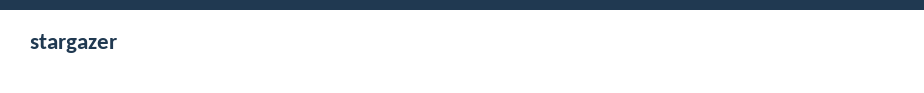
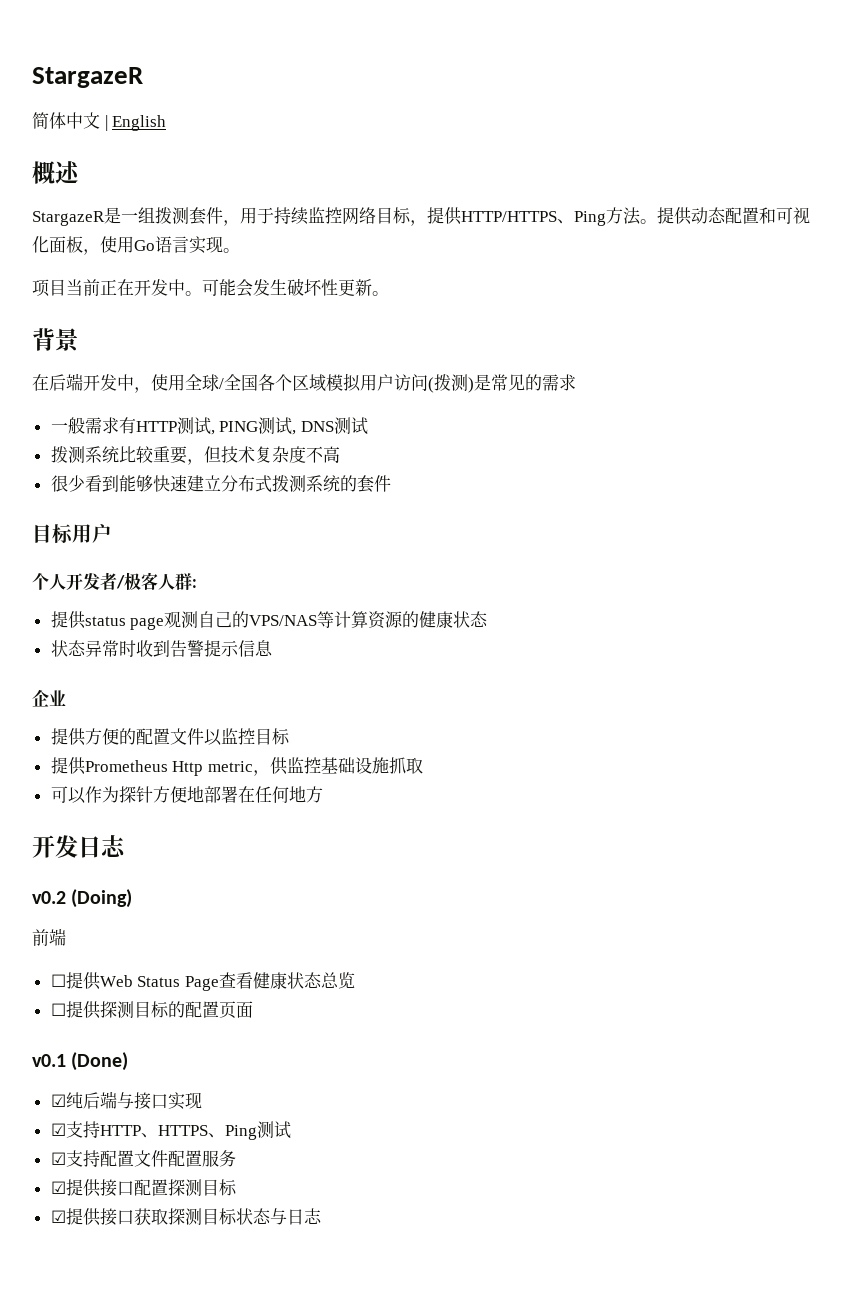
[30,34,117,53] stargazer -> [32,67,143,88] [32,112,167,131] [32,161,80,184] [32,207,810,226] [32,236,240,255] [32,278,389,297] [32,328,79,352] [32,373,576,393] [50,417,368,435] [50,446,340,465] [50,475,391,493] [32,524,112,544] [32,572,197,590] [50,611,489,630] [50,640,273,657] [32,689,66,707] [50,728,290,746] [50,757,423,776] [50,786,323,804] [32,835,126,858] [32,889,133,908] [32,928,66,946] [50,972,355,991] [50,1001,253,1019] [32,1052,129,1071] [50,1091,202,1110] [50,1121,291,1140] [50,1150,236,1167] [50,1179,237,1197] [50,1208,322,1226] StargazeR // 简体中文 | English // 概述 // StargazeR是一组拨测套件，用于持续监控网络目标，提供HTTP/HTTPS、Ping方法。提供动态配置和可视化面板，使用Go语言实现。 // 项目当前正在开发中。可能会发生破坏性更新。 // 背景 // 在后端开发中，使用全球/全国各个区域模拟用户访问(拨测)是常见的需求 // 一般需求有HTTP测试, PING测试, DNS测试 // 拨测系统比较重要，但技术复杂度不高 // 很少看到能够快速建立分布式拨测系统的套件 // 目标用户 // 个人开发者/极客人群: // 提供status page观测自己的VPS/NAS等计算资源的健康状态 // 状态异常时收到告警提示信息 // 企业 // 提供方便的配置文件以监控目标 // 提供Prometheus Http metric，供监控基础设施抓取 // 可以作为探针方便地部署在任何地方 // 开发日志 // v0.2 (Doing) // 前端 // ☐提供Web Status Page查看健康状态总览 // ☐提供探测目标的配置页面 // v0.1 (Done) // ☑纯后端与接口实现 // ☑支持HTTP、HTTPS、Ping测试 // ☑支持配置文件配置服务 // ☑提供接口配置探测目标 // ☑提供接口获取探测目标状态与日志

